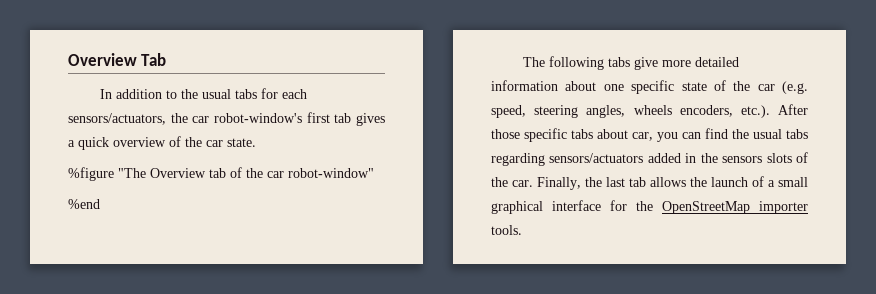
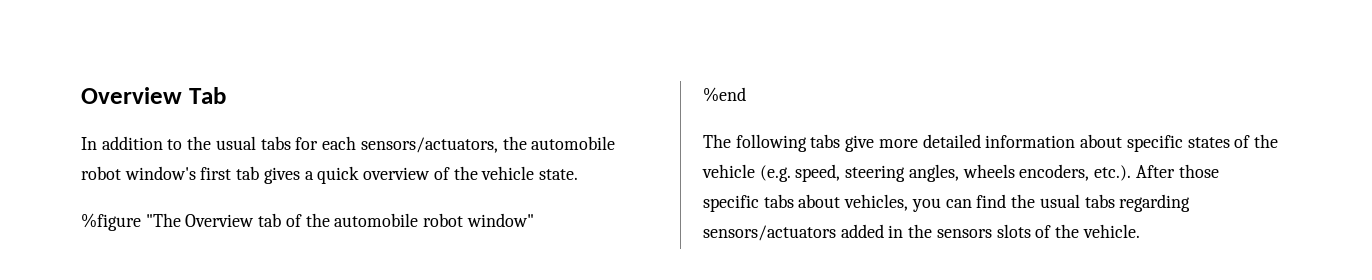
[192,113,302,123] car robot-window's -> [531,136,616,150] [81,166,196,180] automobile robot window's
[206,140,223,147] car -> [481,166,535,180] vehicle
[267,168,374,178] car robot-window" -> [334,213,534,227] automobile robot window"
[603,80,775,94] one specific state of the car -> [1126,134,1278,152] [702,164,755,178] specific states of the vehicle
[632,132,653,141] car, -> [844,194,909,211] vehicles,
[512,176,808,190] [491,200,808,214] [491,225,522,235] car. Finally, the last tab allows the launch of a small graphical interface for the OpenStreetMap importer tools. -> [1082,224,1140,238] vehicle.

